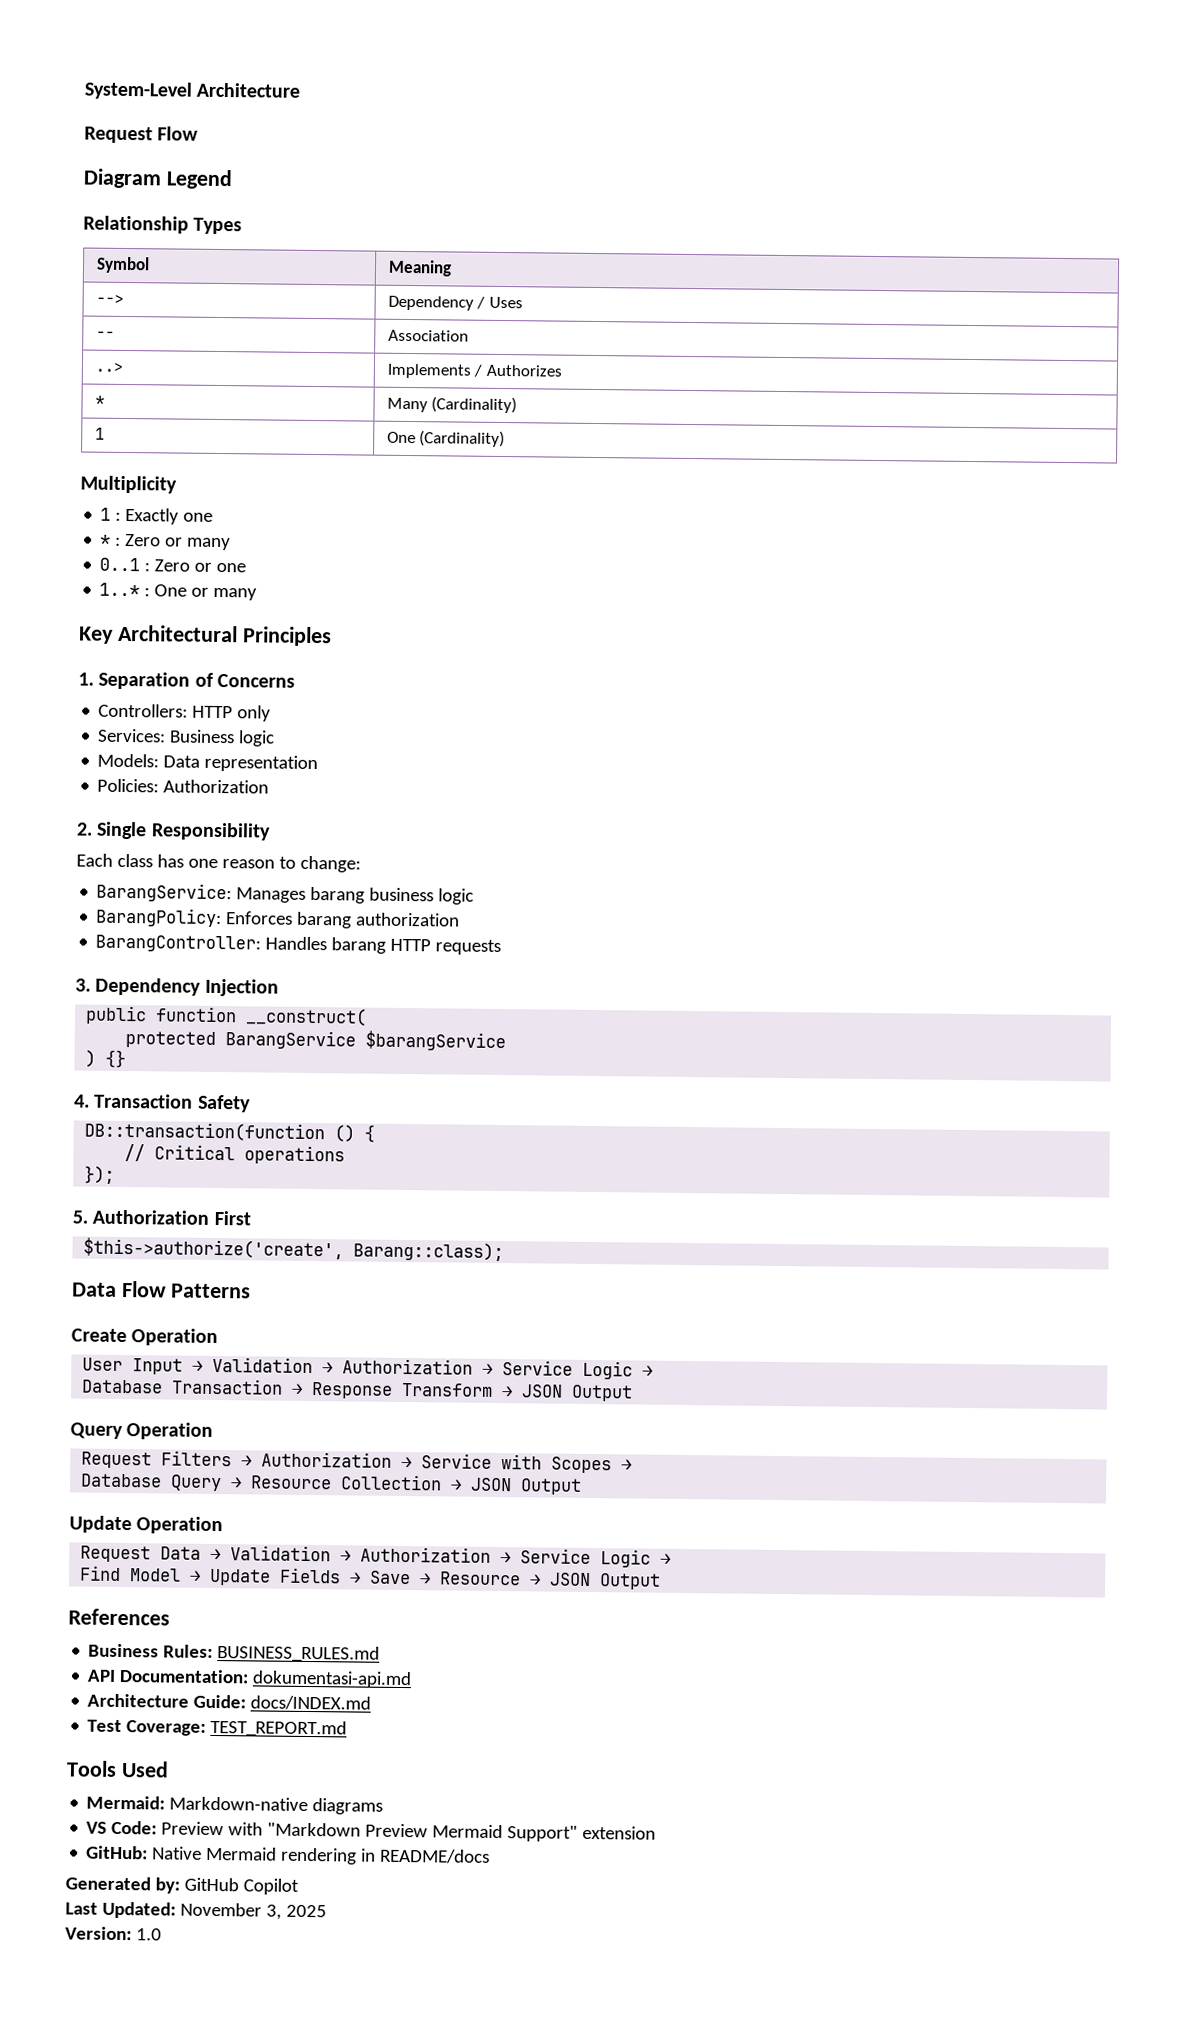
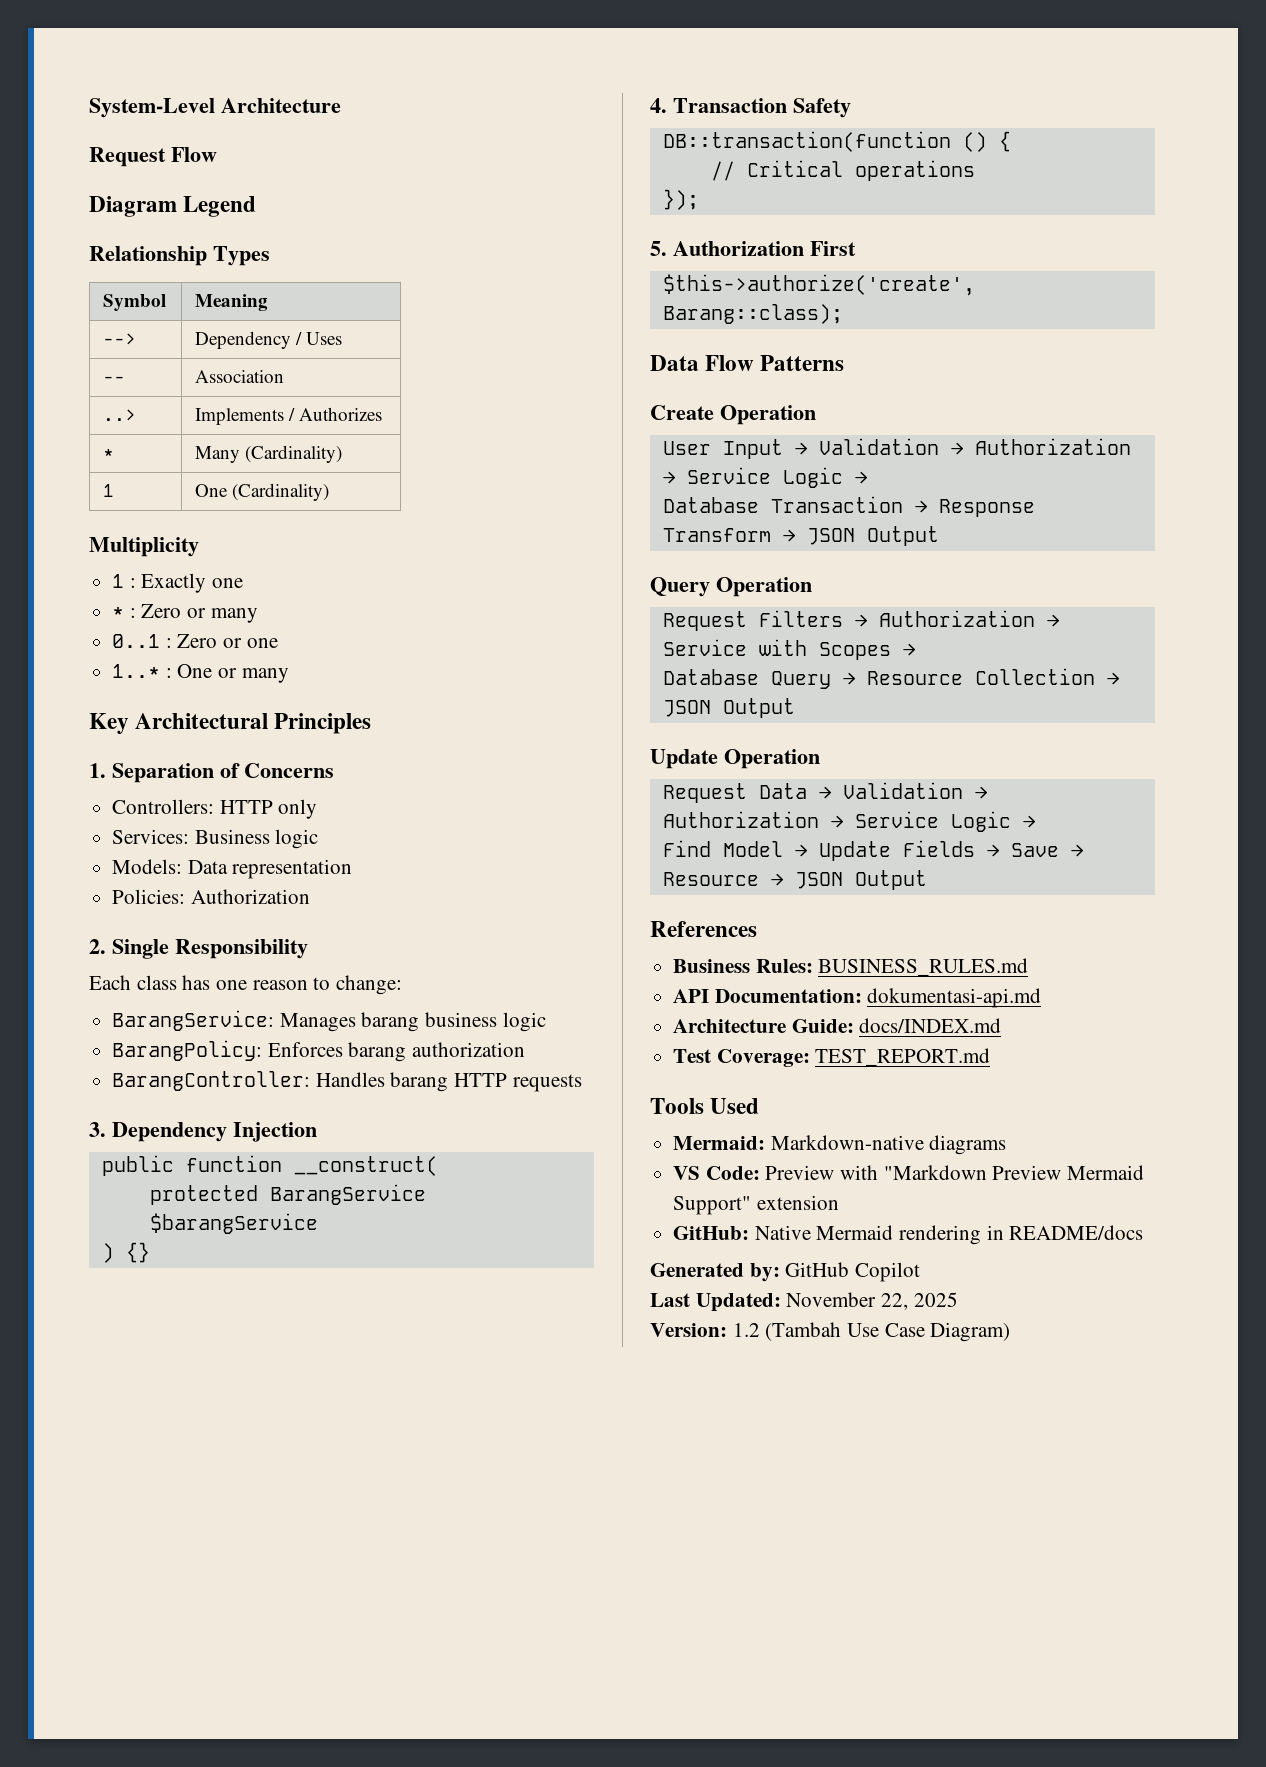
[265,1904,282,1920] 3, -> [881,1293,909,1310] 22,
[135,1928,162,1941] 1.0 -> [732,1322,1011,1342] 1.2 (Tambah Use Case Diagram)

